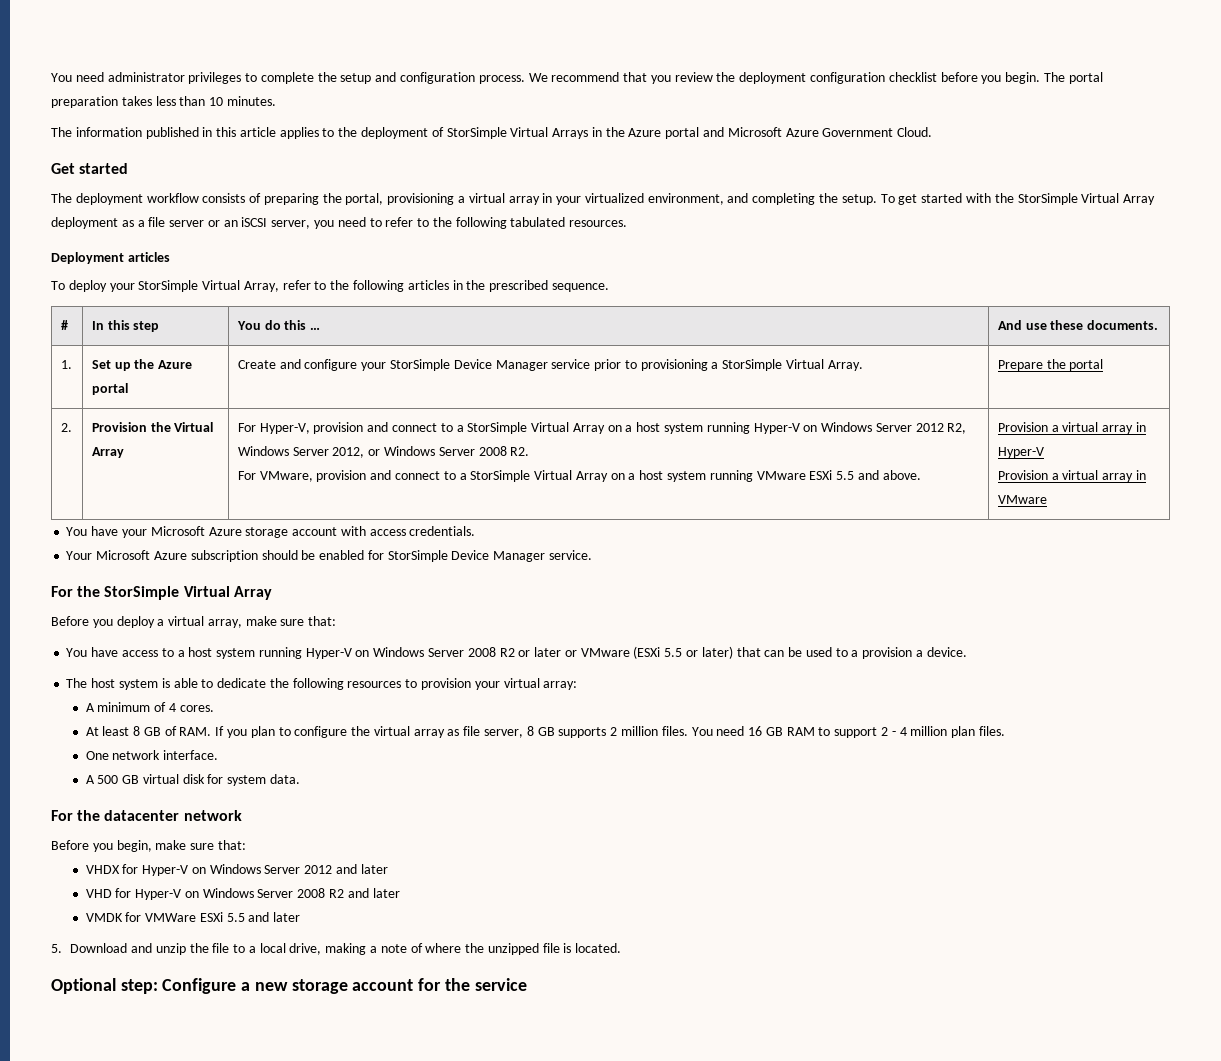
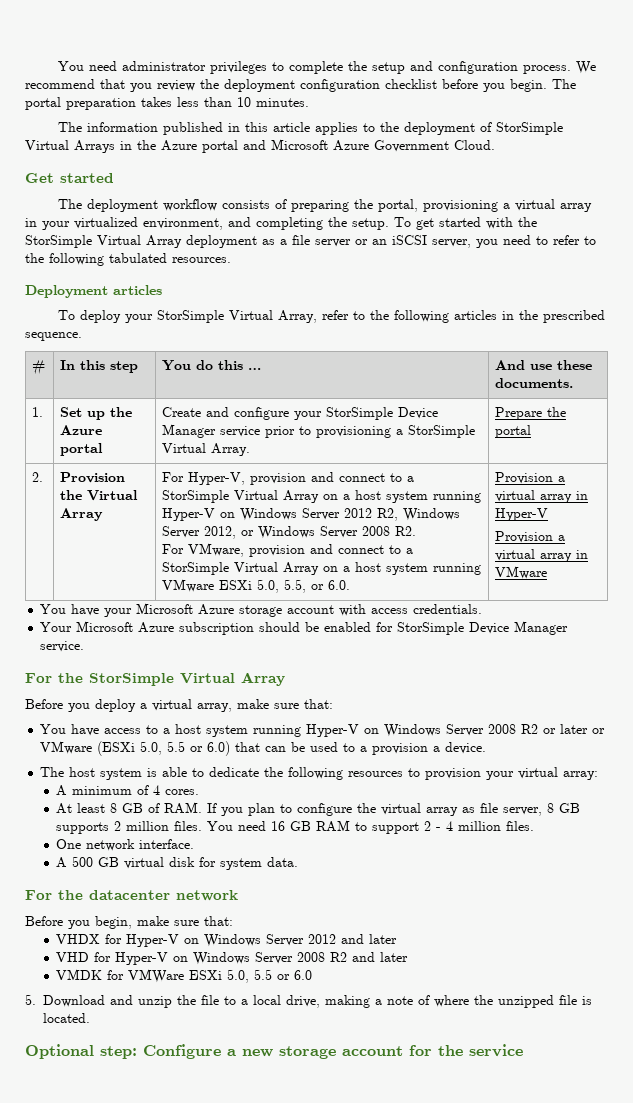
[836,470,921,480] 5.5 and above. -> [257,579,351,593] 5.0, 5.5, or 6.0.
[664,646,733,659] 5.5 or later) -> [140,741,231,756] 5.0, 5.5 or 6.0)
[951,726,976,738] plan -> (502, 826) none
[226,912,301,922] 5.5 and later -> [227,969,313,983] 5.0, 5.5 or 6.0

